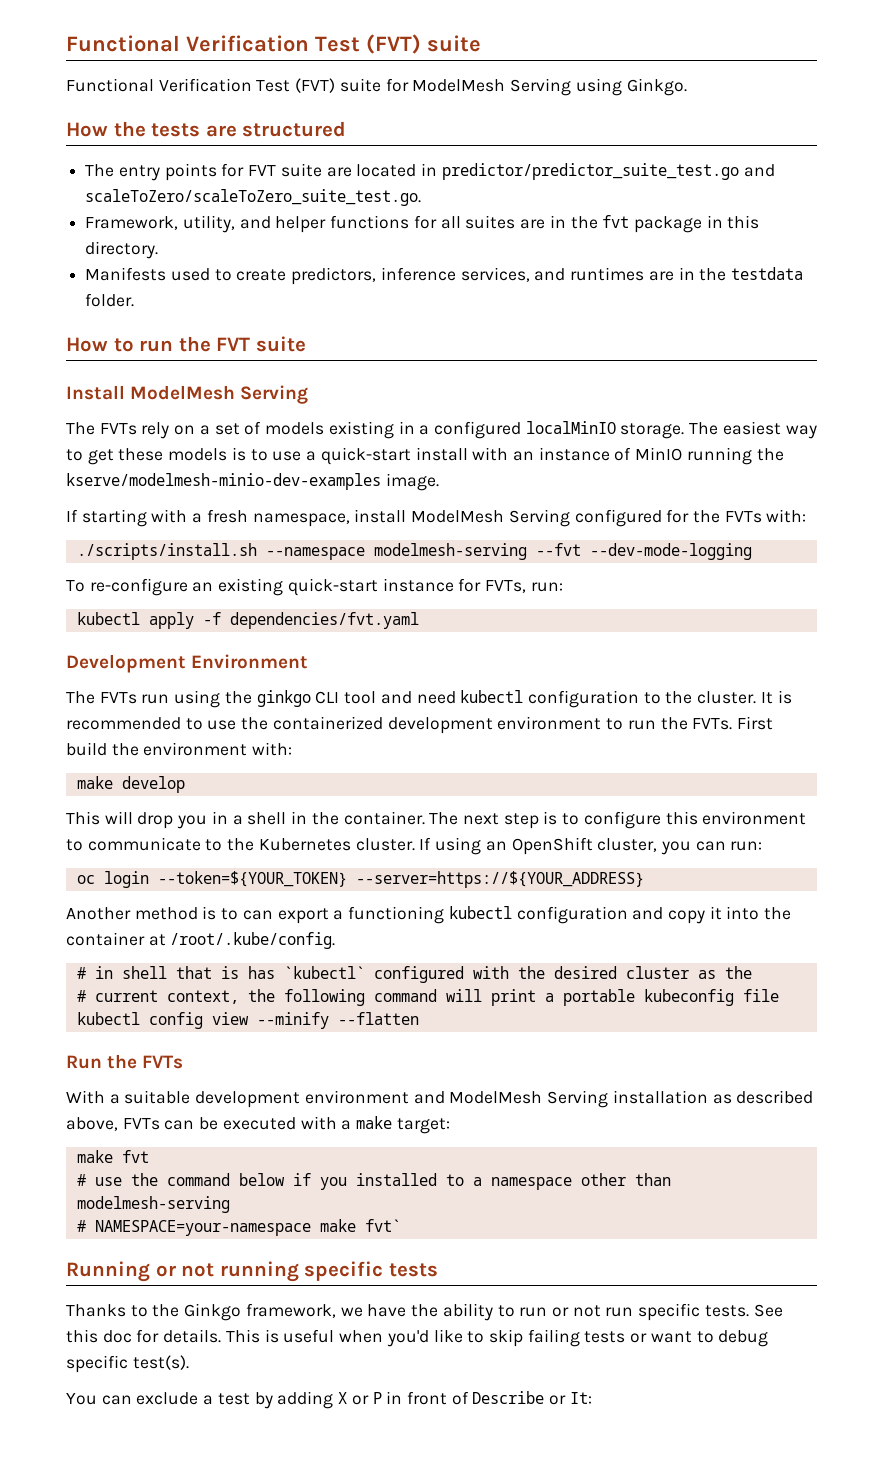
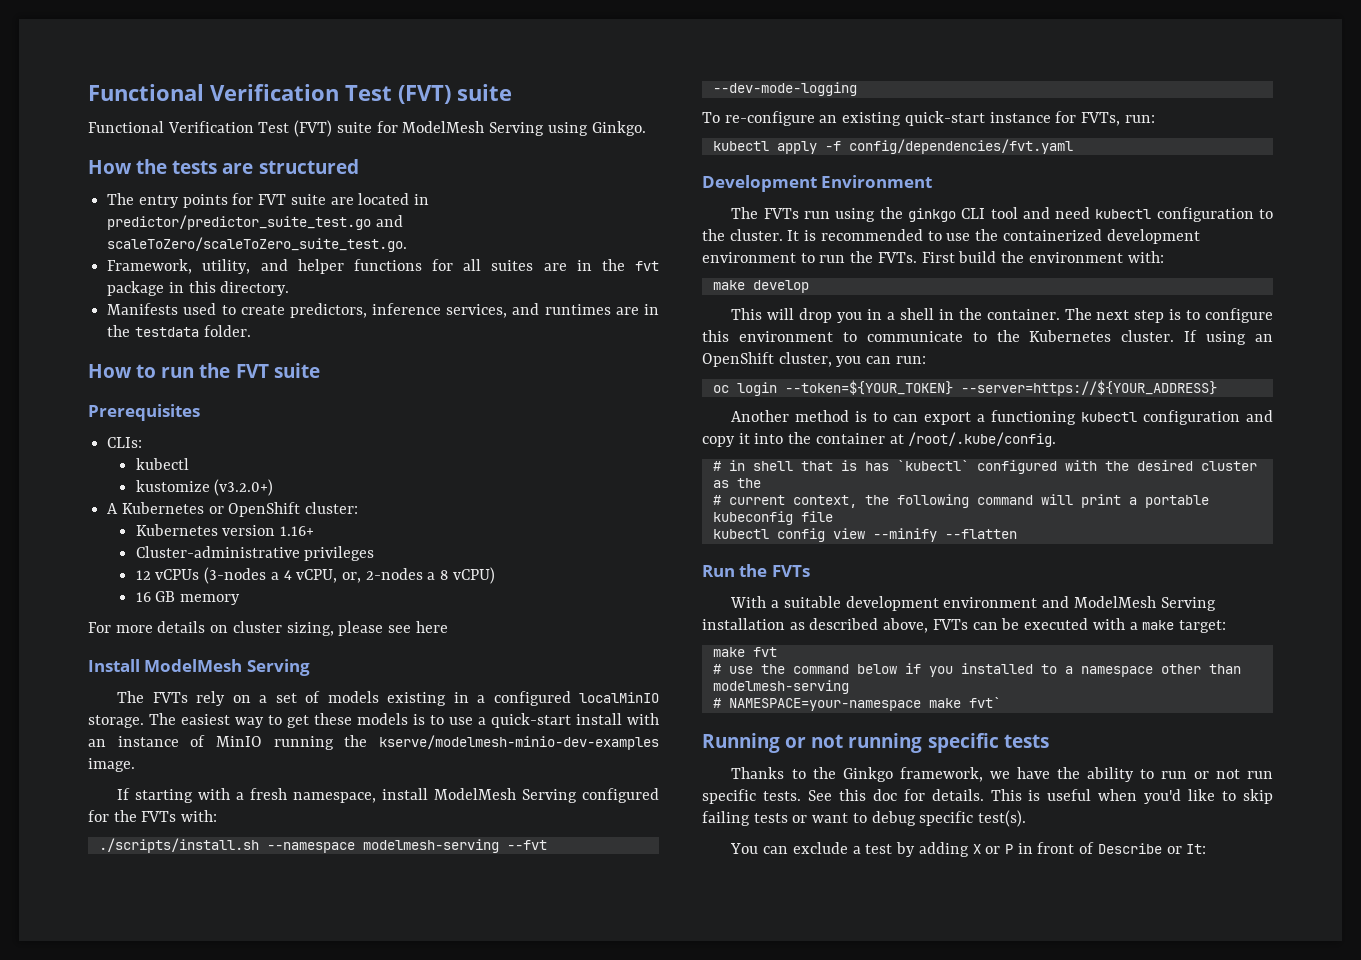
(306, 344) none -> [88,404,200,421] [107,437,143,448] [135,458,189,470] [135,479,274,496] [107,502,359,517] [135,524,315,536] [135,546,375,561] [135,567,495,584] [135,591,241,605] [88,621,448,636] // Prerequisites // CLIs: // kubectl // kustomize (v3.2.0+) // A Kubernetes or OpenShift cluster: // Kubernetes version 1.16+ // Cluster-administrative privileges // 12 vCPUs (3-nodes a 4 vCPU, or, 2-nodes a 8 vCPU) // 16 GB memory // For more details on cluster sizing, please see here
[229,612,419,629] dependencies/fvt.yaml -> [848,139,1073,154] config/dependencies/fvt.yaml

